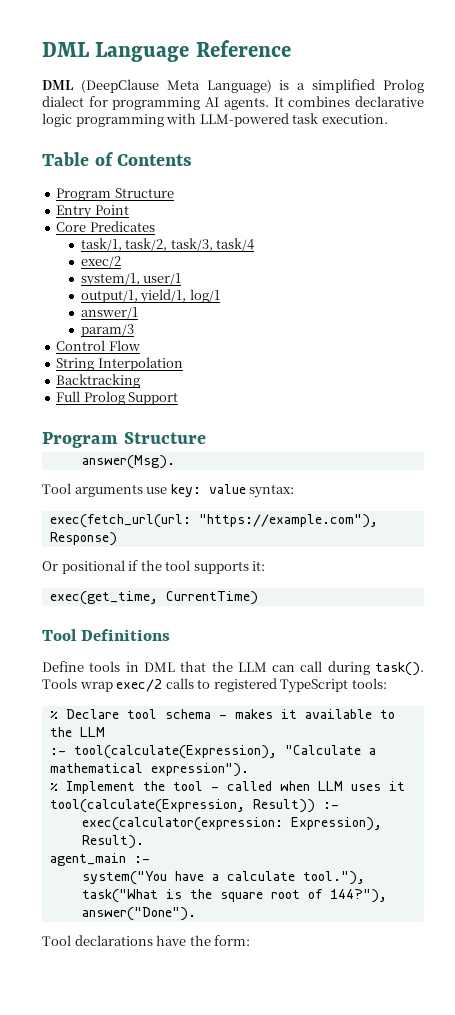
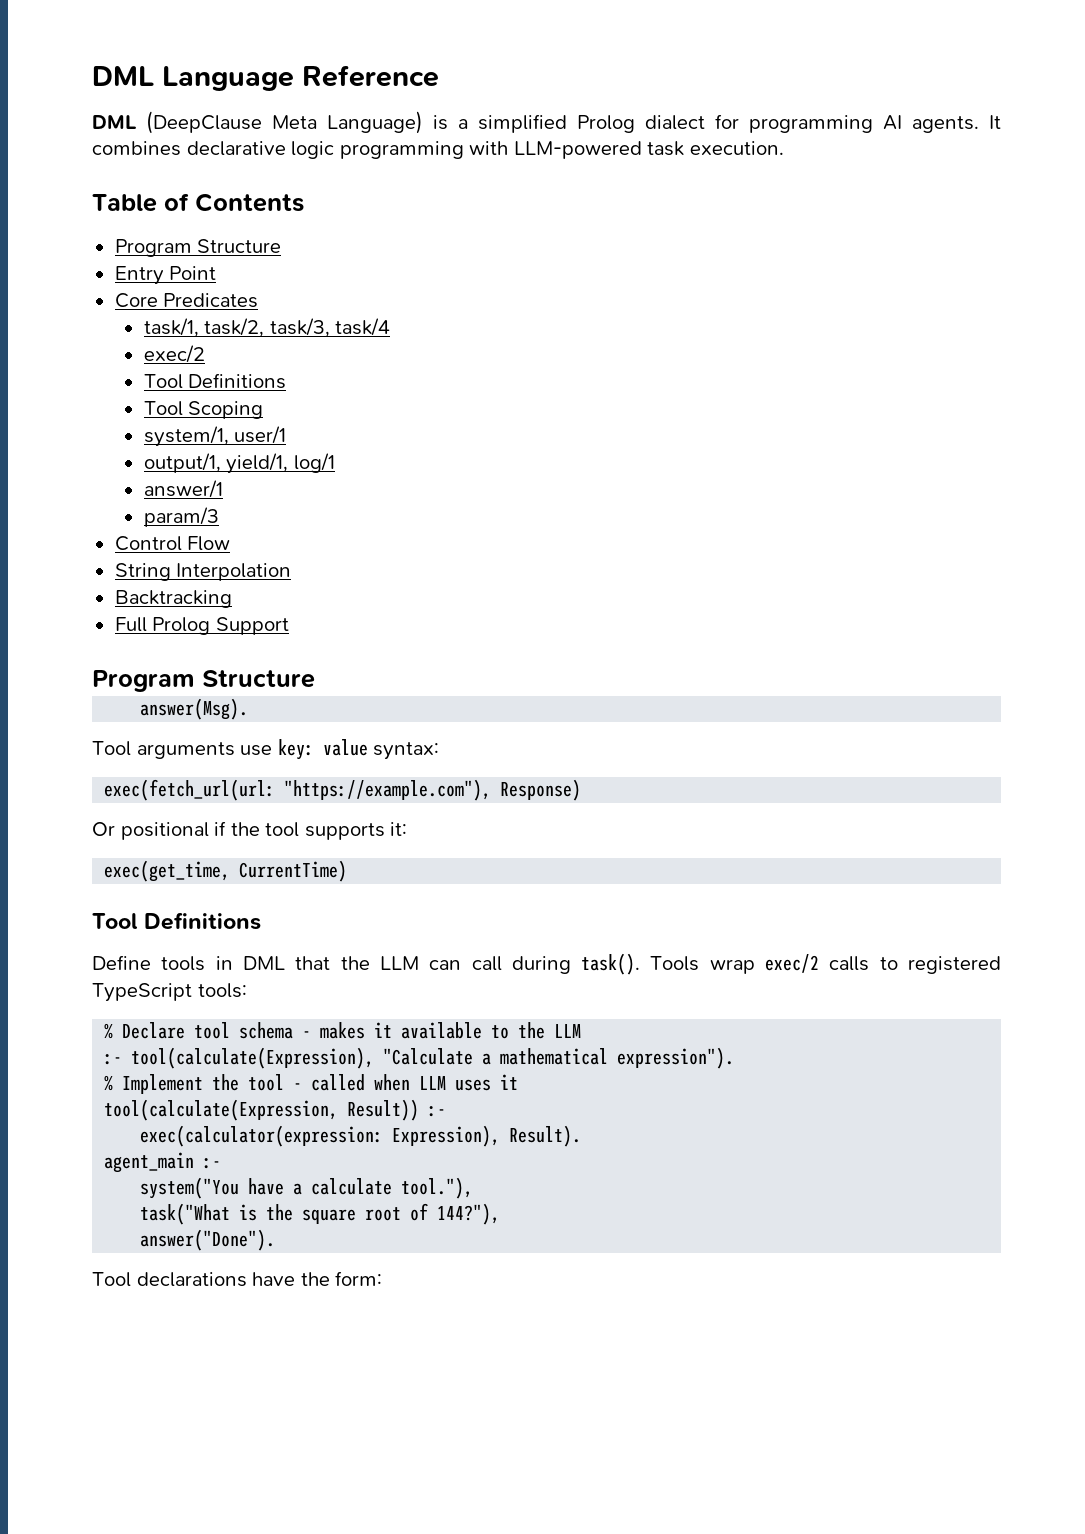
(121, 262) none -> [143,373,287,389] [143,401,264,419] // Tool Definitions // Tool Scoping

